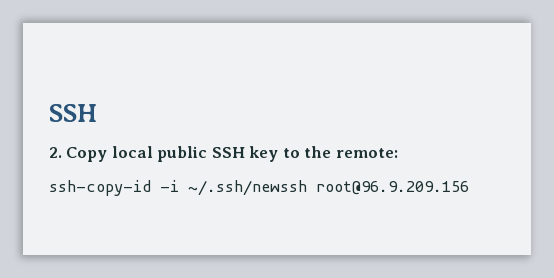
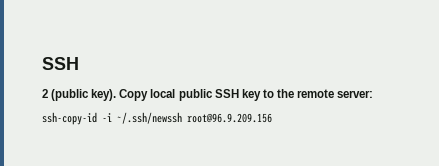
[49,147,62,158] 2. -> [42,89,117,101] 2 (public key).
[335,148,398,158] remote: -> [297,89,374,98] remote server:

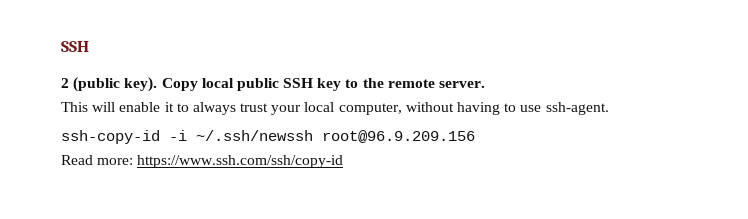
[337,90,374,98] server: -> [439,81,486,88] [61,102,609,115] server. // This will enable it to always trust your local computer, without having to use ssh-agent.
(272, 118) none -> [61,155,344,168] // Read more: https://www.ssh.com/ssh/copy-id

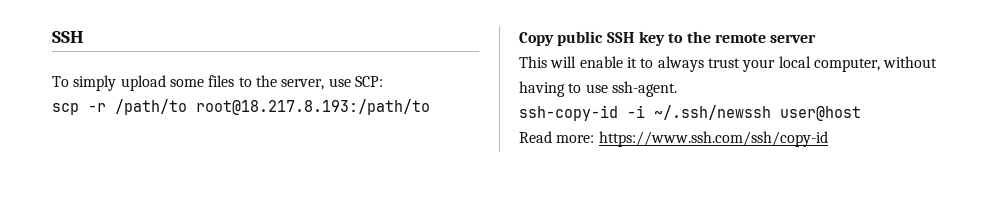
[61,77,234,92] 2 (public key). Copy local -> [52,75,383,91] [52,99,430,115] [519,32,554,46] To simply upload some files to the server, use SCP: // scp -r /path/to root@18.217.8.193:/path/to // Copy
[439,81,486,88] server. -> [770,34,817,43] server
[322,130,475,143] root@96.9.209.156 -> [780,106,861,121] user@host

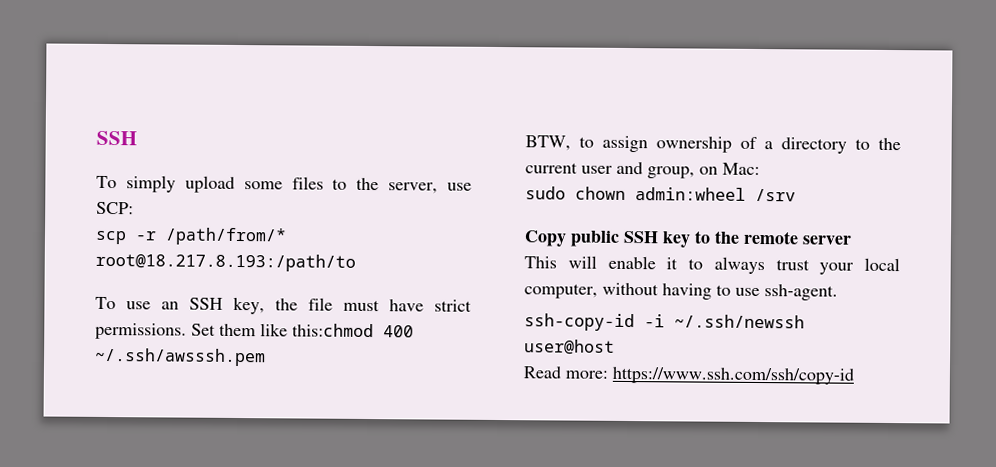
[115,99,187,115] /path/to -> [165,227,287,246] /path/from/*
(430, 107) none -> [95,296,472,315] [95,322,414,340] [94,347,266,367] [525,135,901,154] [525,161,760,179] [525,186,796,202] // To use an SSH key, the file must have strict permissions. Set them like this:chmod 400 ~/.ssh/awsssh.pem // BTW, to assign ownership of a directory to the current user and group, on Mac: // sudo chown admin:wheel /srv

